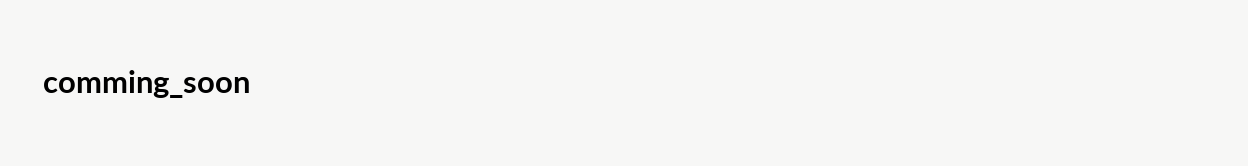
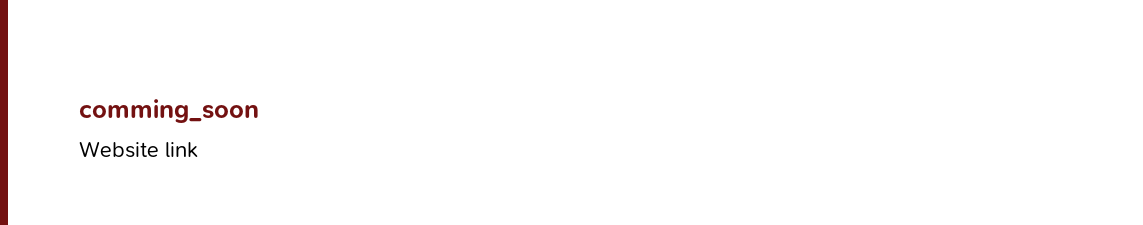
(250, 84) none -> [79,141,198,158] // Website link

